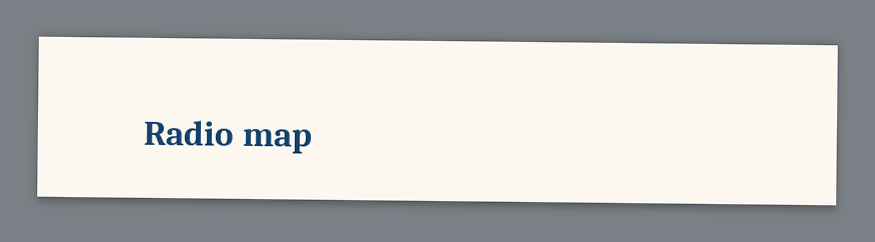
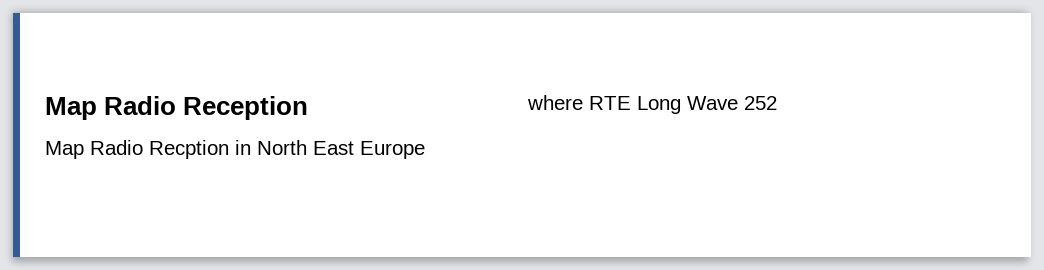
[143,119,313,154] Radio map -> [45,96,309,120] [45,140,425,159] [527,95,777,114] Map Radio Reception // Map Radio Recption in North East Europe where RTE Long Wave 252

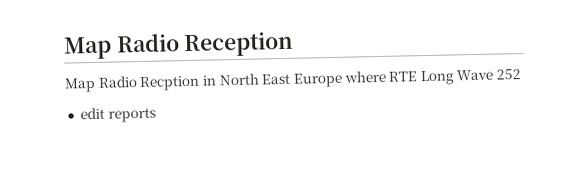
(777, 103) none -> [79,107,156,123] // edit reports

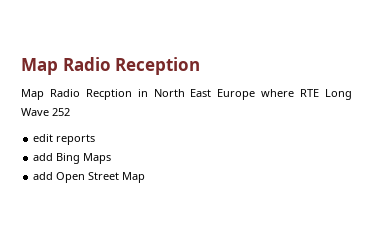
(156, 115) none -> [33,153,112,164] [33,172,146,183] // add Bing Maps // add Open Street Map

